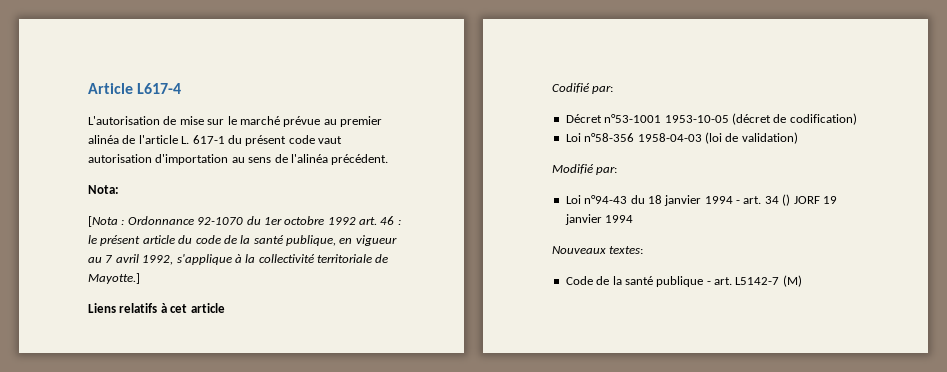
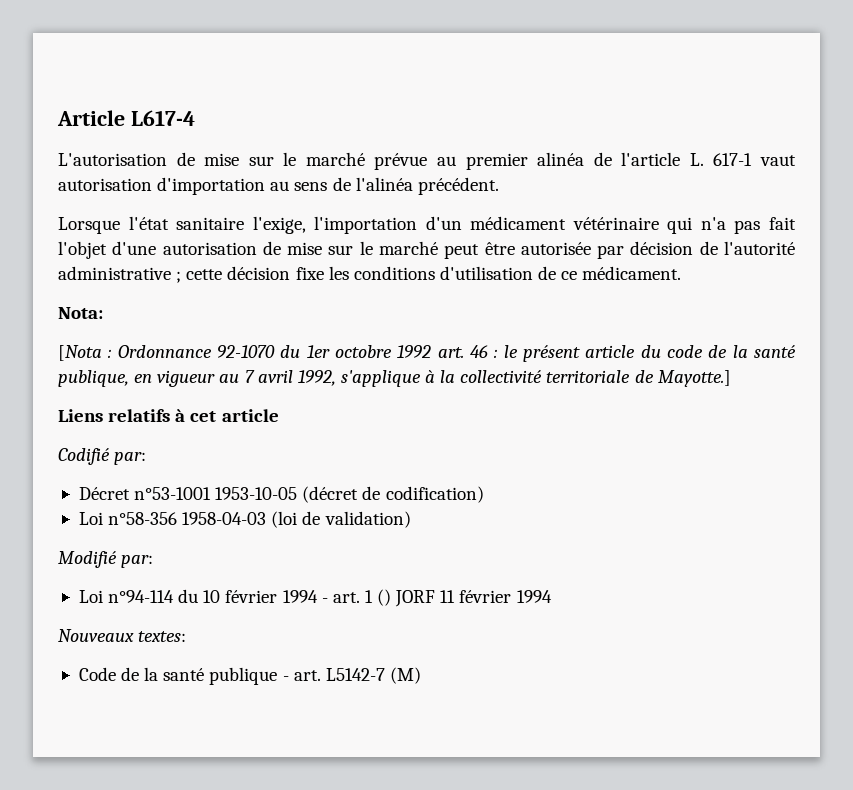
[227,135,315,146] du présent code -> (753, 159) none
(389, 159) none -> [58,216,796,234] [58,241,796,259] [58,266,682,283] // Lorsque l'état sanitaire l'exige, l'importation d'un médicament vétérinaire qui n'a pas fait l'objet d'une autorisation de mise sur le marché peut être autorisée par décision de l'autorité administrative ; cette décision fixe les conditions d'utilisation de ce médicament.
[584,195,702,206] n°94-43 du 18 janvier -> [108,589,278,603] n°94-114 du 10 février
[764,196,779,204] 34 -> [364,590,373,603] 1
[822,196,837,204] [564,214,602,225] 19 janvier -> [440,590,512,603] 11 février

